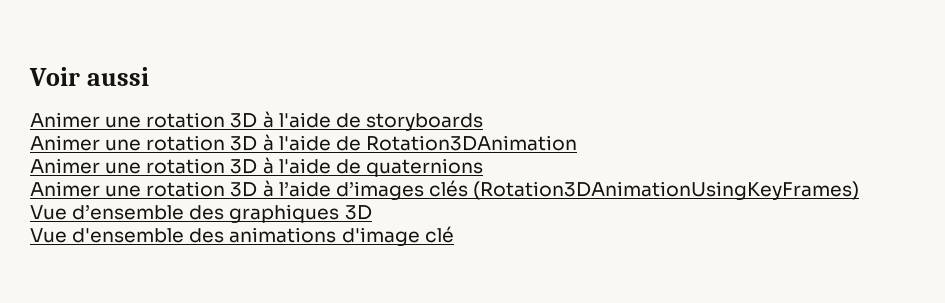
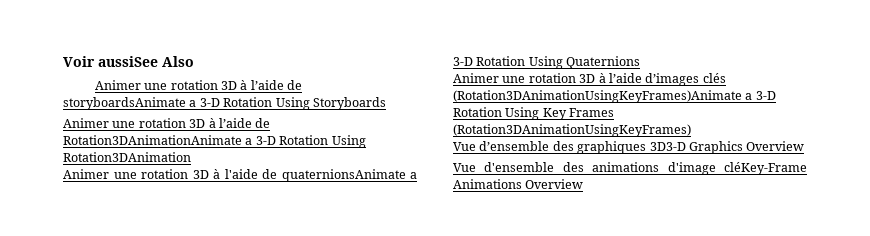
[86,67,149,86] [30,111,483,131] [30,134,361,151] aussi // Animer une rotation 3D à l'aide de storyboards // Animer une rotation 3D à l'aide de -> [98,56,194,67] [94,80,303,90] [63,97,386,110] [63,118,271,128] [63,135,366,148] aussiSee Also // Animer une rotation 3D à l’aide de storyboardsAnimate a 3-D Rotation Using Storyboards // Animer une rotation 3D à l’aide de Rotation3DAnimationAnimate a 3-D Rotation Using
[365,158,483,177] quaternions -> [281,169,417,182] [453,56,641,69] quaternionsAnimate a 3-D Rotation Using Quaternions
(468, 188) none -> [453,90,776,103] [453,107,615,120] (Rotation3DAnimationUsingKeyFrames)Animate a 3-D Rotation Using Key Frames
[344,205,372,220] 3D -> [649,141,805,154] 3D3-D Graphics Overview
[424,226,454,243] clé -> [724,162,807,175] [453,179,584,189] cléKey-Frame Animations Overview

